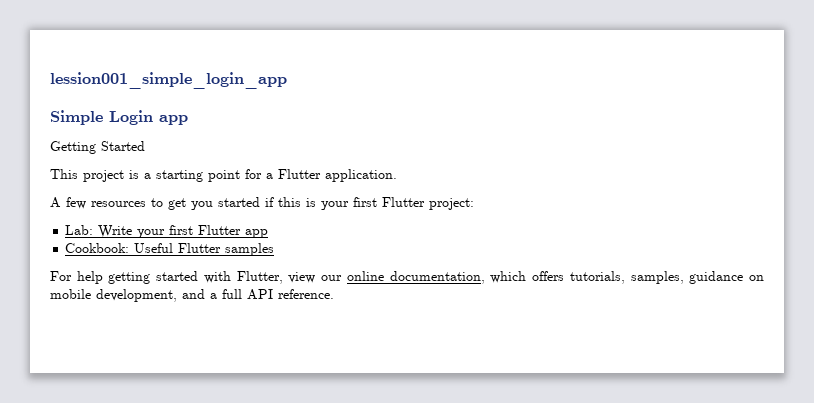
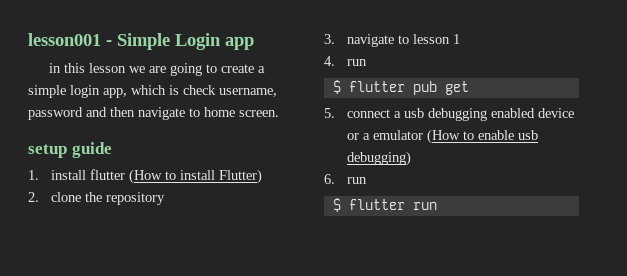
[50,72,287,89] lession001_simple_login_app // -> [28,33,112,46] lesson001 -
[50,141,145,154] [50,169,397,182] [50,197,474,210] [65,225,269,238] [65,243,275,256] [50,271,765,284] [50,289,334,302] Getting Started // This project is a starting point for a Flutter application. // A few resources to get you started if this is your first Flutter project: // Lab: Write your first Flutter app // Cookbook: Useful Flutter samples // For help getting started with Flutter, view our online documentation, which offers tutorials, samples, guidance on mobile development, and a full API reference. -> [48,63,265,76] [28,85,277,98] [28,107,279,120] [28,142,112,158] [28,169,263,184] [28,192,166,205] [324,34,461,47] [324,56,368,66] [332,80,469,95] [324,108,575,121] [347,129,539,144] [347,151,412,166] [324,174,368,184] [332,198,437,212] in this lesson we are going to create a simple login app, which is check username, password and then navigate to home screen. // setup guide // 1. install flutter (How to install Flutter) // 2. clone the repository // 3. navigate to lesson 1 // 4. run // $ flutter pub get // 5. connect a usb debugging enabled device or a emulator (How to enable usb debugging) // 6. run // $ flutter run

